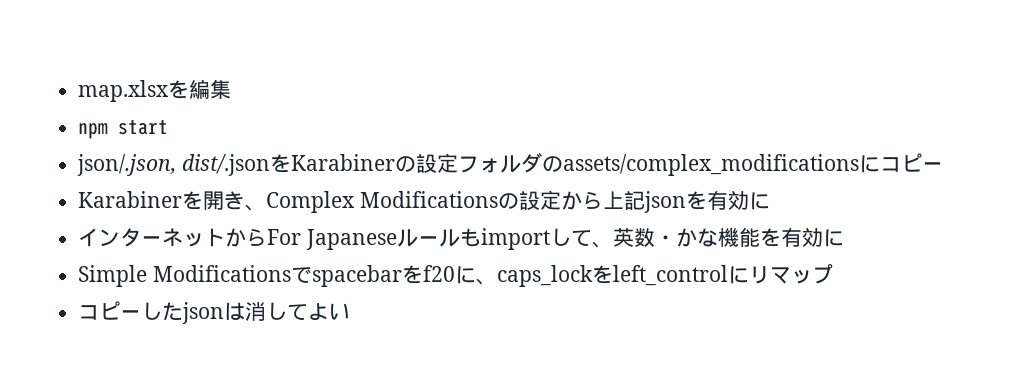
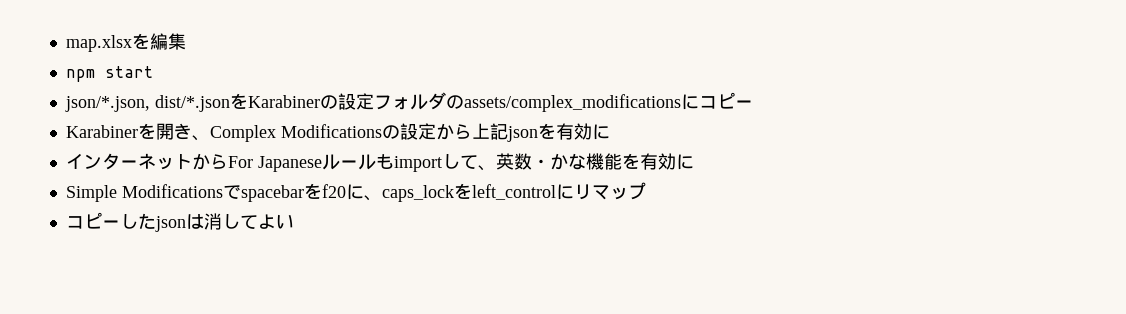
[77,154,270,176] json/.json, dist/.json -> [64,95,230,112] json/*.json, dist/*.json

